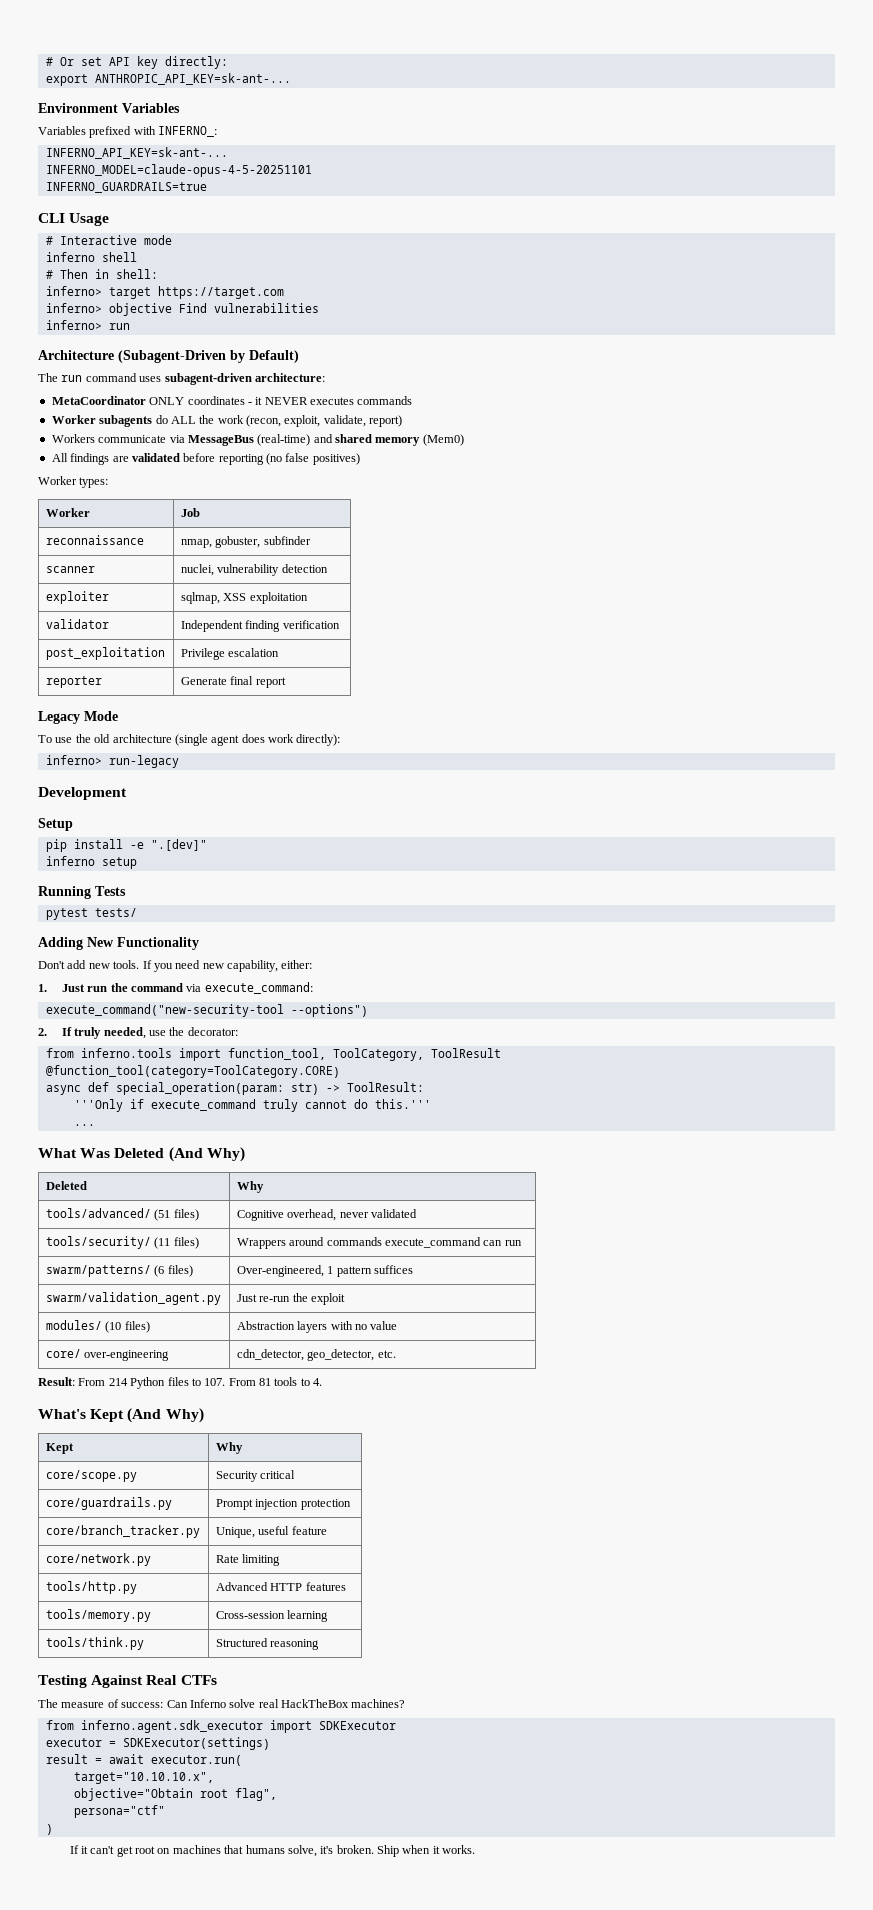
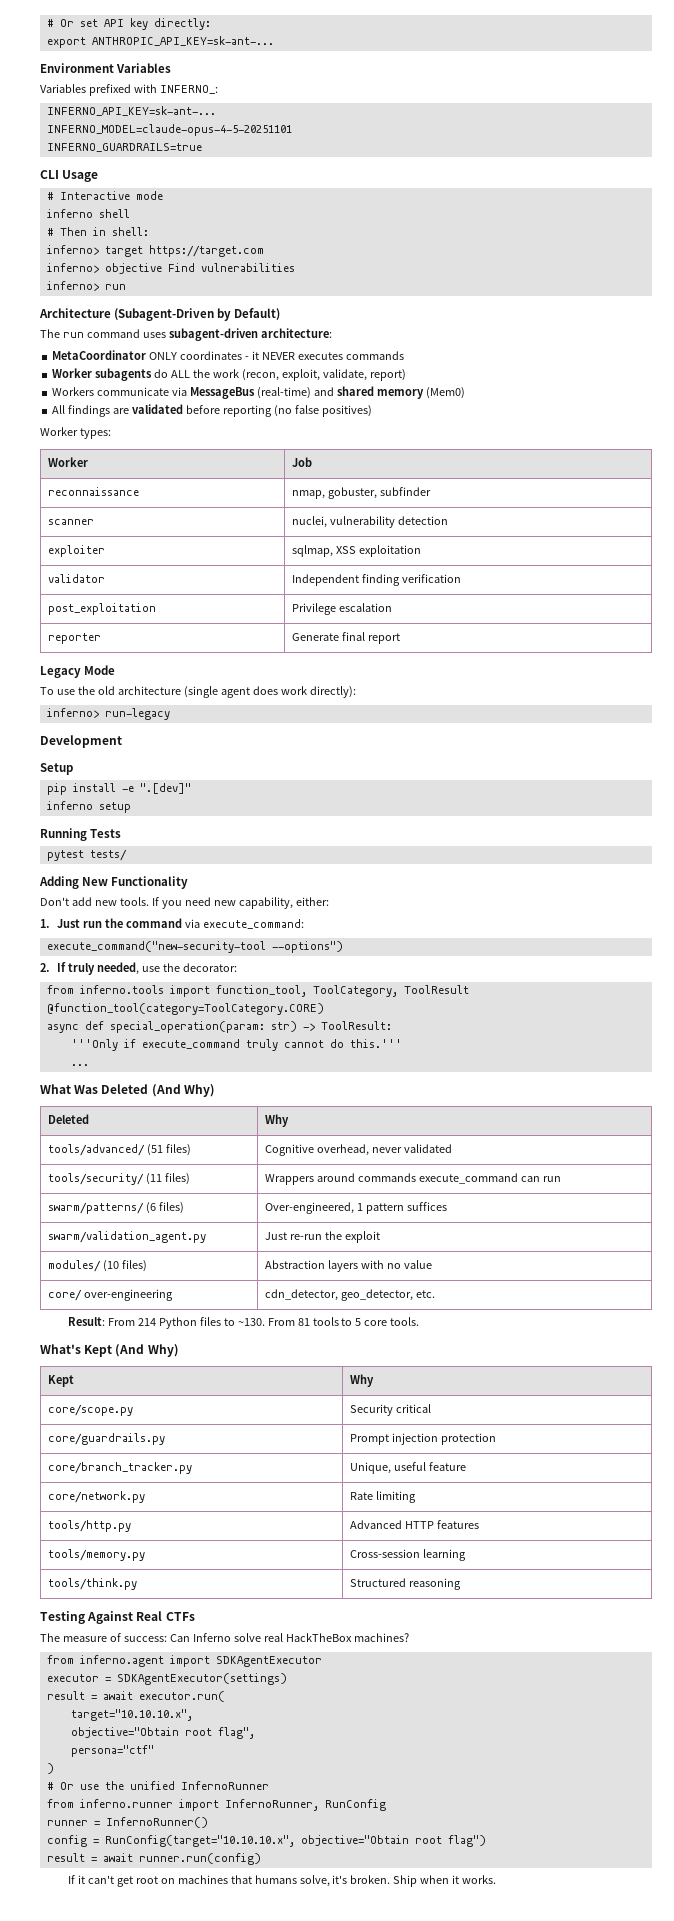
[204,1378,226,1386] 107. -> [237,1318,265,1326] ~130.
[313,1378,323,1386] 4. -> [355,1317,420,1326] 5 core tools.
[80,1720,396,1733] inferno.agent.sdk_executor import SDKExecutor -> [79,1655,322,1667] inferno.agent import SDKAgentExecutor
[122,1737,270,1750] SDKExecutor(settings) -> [116,1673,287,1685] SDKAgentExecutor(settings)
(53, 1829) none -> [46,1781,269,1790] [46,1799,386,1811] [46,1817,208,1828] [46,1835,486,1847] [46,1853,261,1865] // # Or use the unified InfernoRunner // from inferno.runner import InfernoRunner, RunConfig // runner = InfernoRunner() // config = RunConfig(target="10.10.10.x", objective="Obtain root flag") // result = await runner.run(config)

